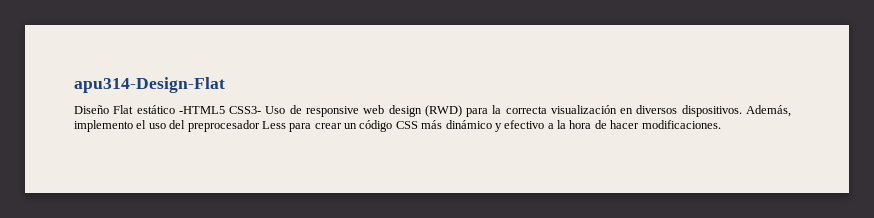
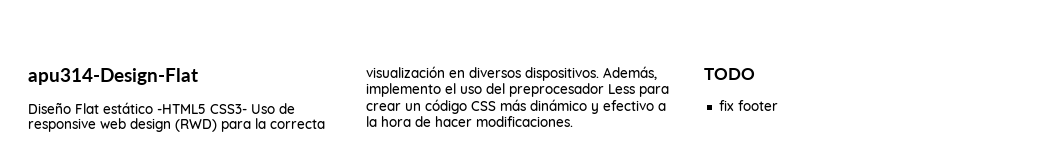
(721, 124) none -> [704,68,755,80] [718,100,778,111] // TODO // fix footer

